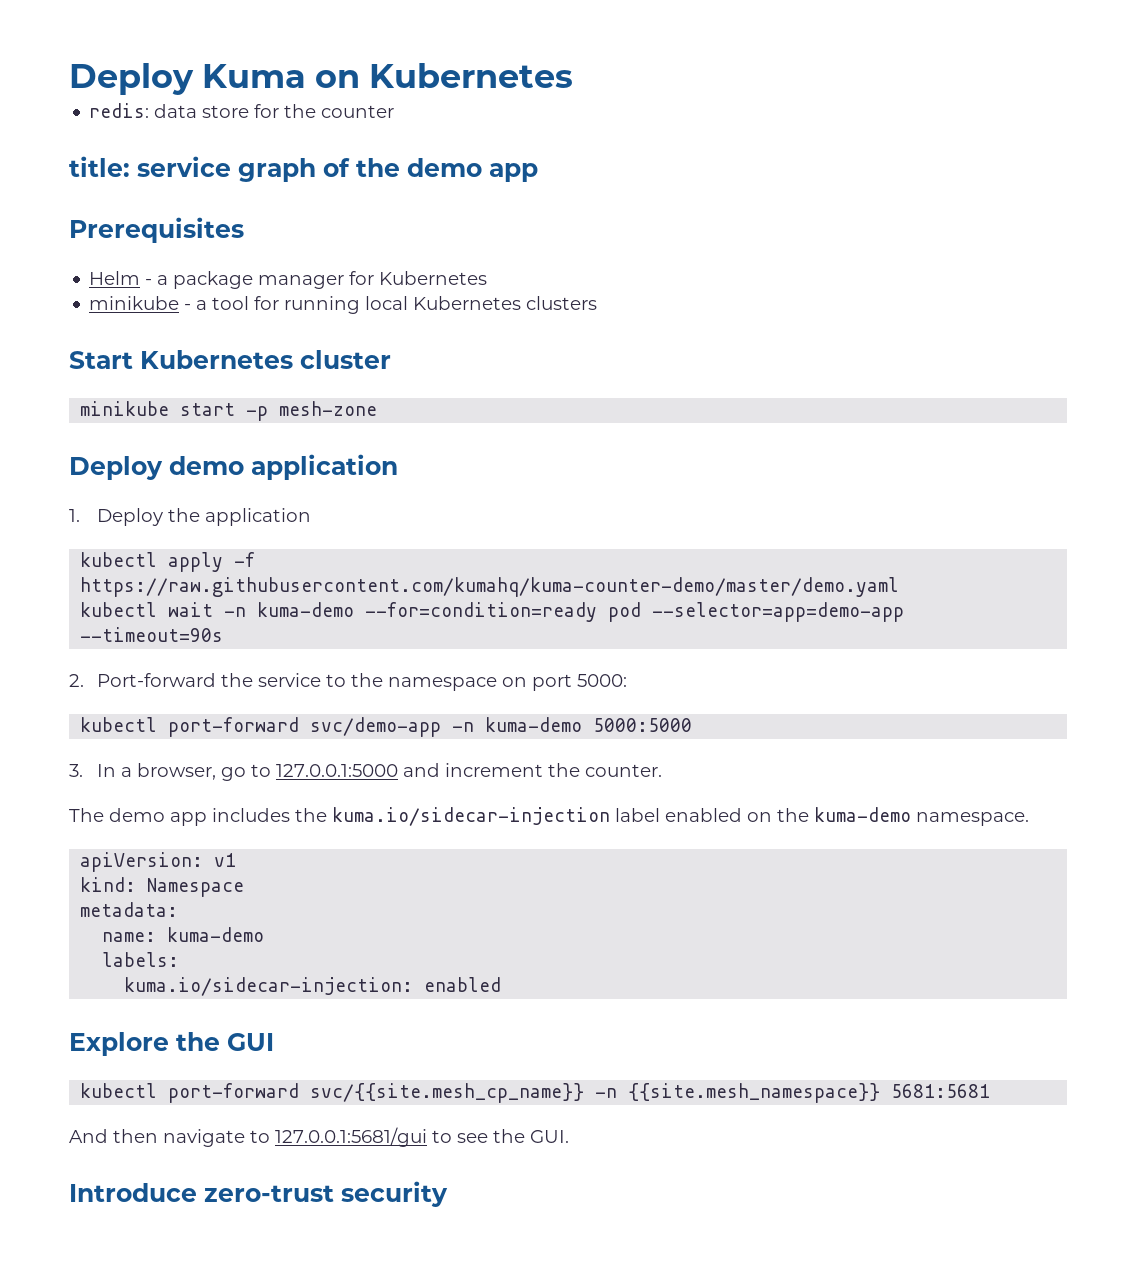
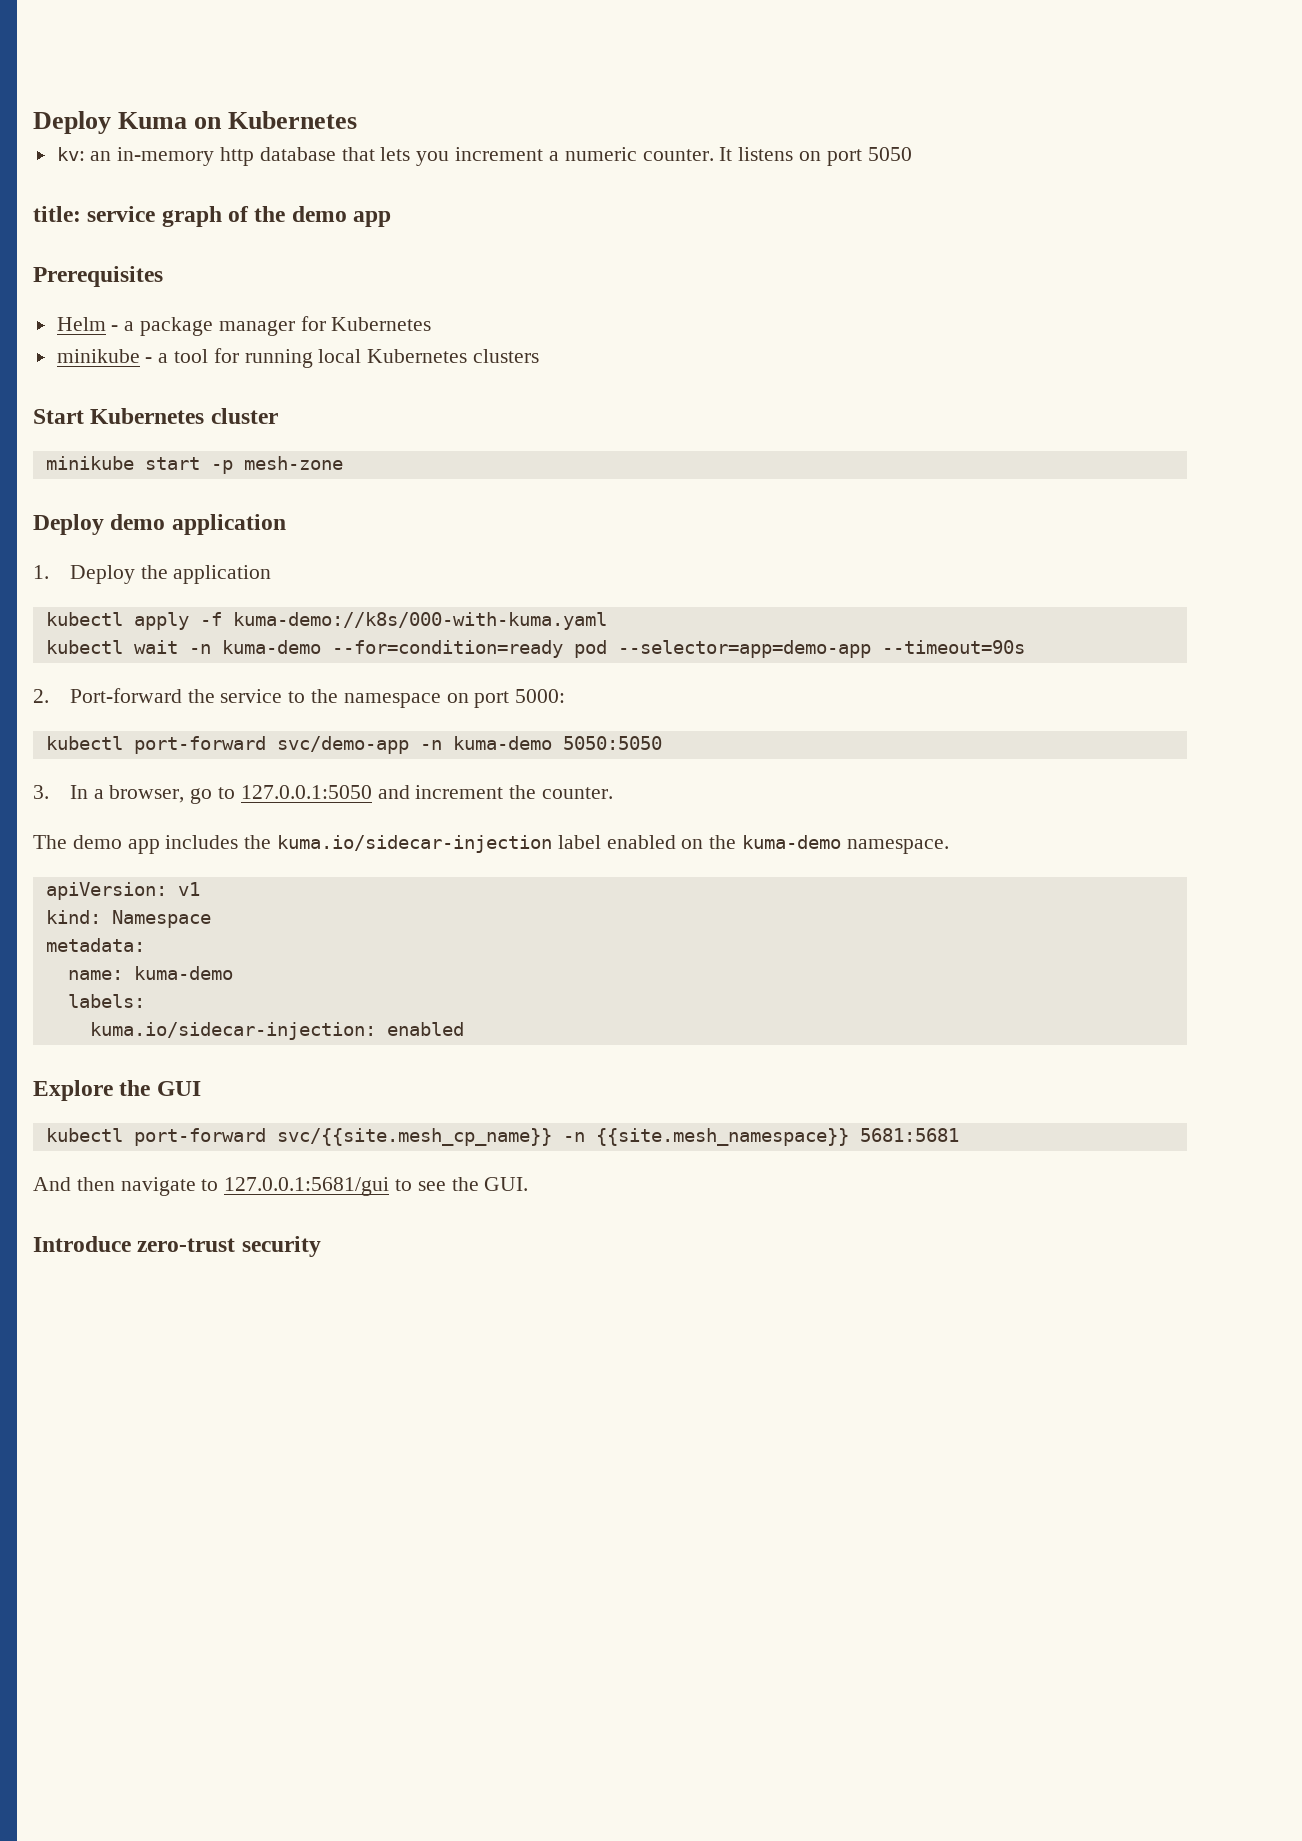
[89,103,395,118] redis: data store for the counter -> [56,147,912,166] kv: an in-memory http database that lets you increment a numeric counter. It listens on port 5050
[80,577,900,597] https://raw.githubusercontent.com/kumahq/kuma-counter-demo/master/demo.yaml -> [232,612,607,630] kuma-demo://k8s/000-with-kuma.yaml
[593,718,693,732] 5000:5000 -> [562,736,662,750] 5050:5050
[276,764,399,777] 127.0.0.1:5000 -> [240,785,372,799] 127.0.0.1:5050

